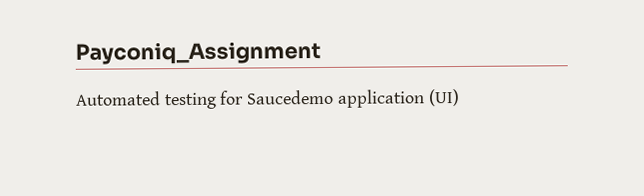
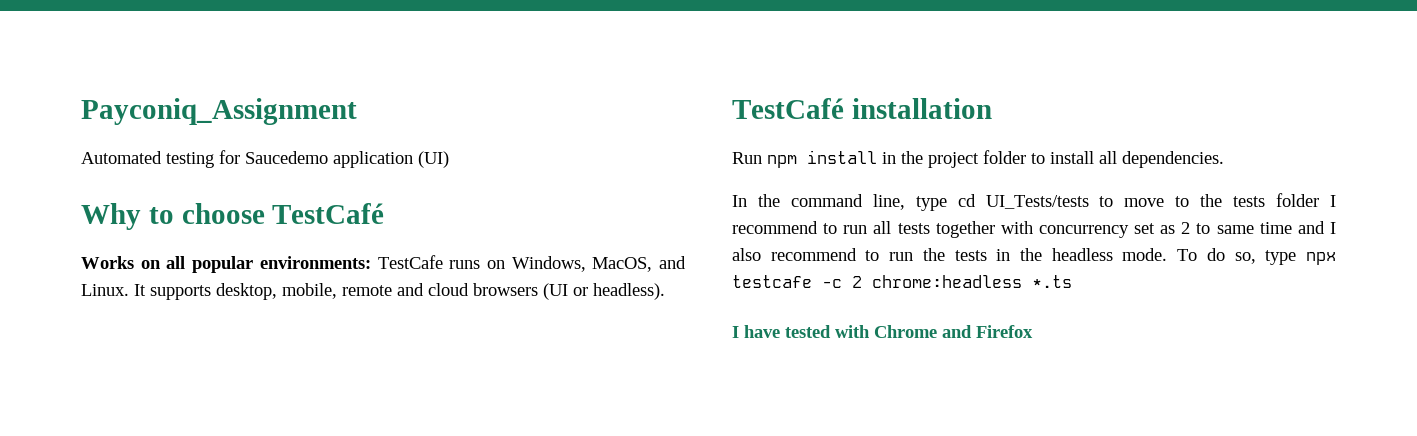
(460, 97) none -> [81,203,385,230] [81,255,686,273] [81,283,665,300] [732,98,992,119] [732,150,1224,168] [732,193,1336,211] [732,221,1336,238] [732,248,1336,265] [732,275,1072,288] [732,325,1033,338] // Why to choose TestCafé // Works on all popular environments: TestCafe runs on Windows, MacOS, and Linux. It supports desktop, mobile, remote and cloud browsers (UI or headless). // TestCafé installation // Run npm install in the project folder to install all dependencies. // In the command line, type cd UI_Tests/tests to move to the tests folder I recommend to run all tests together with concurrency set as 2 to same time and I also recommend to run the tests in the headless mode. To do so, type npx testcafe -c 2 chrome:headless *.ts // I have tested with Chrome and Firefox

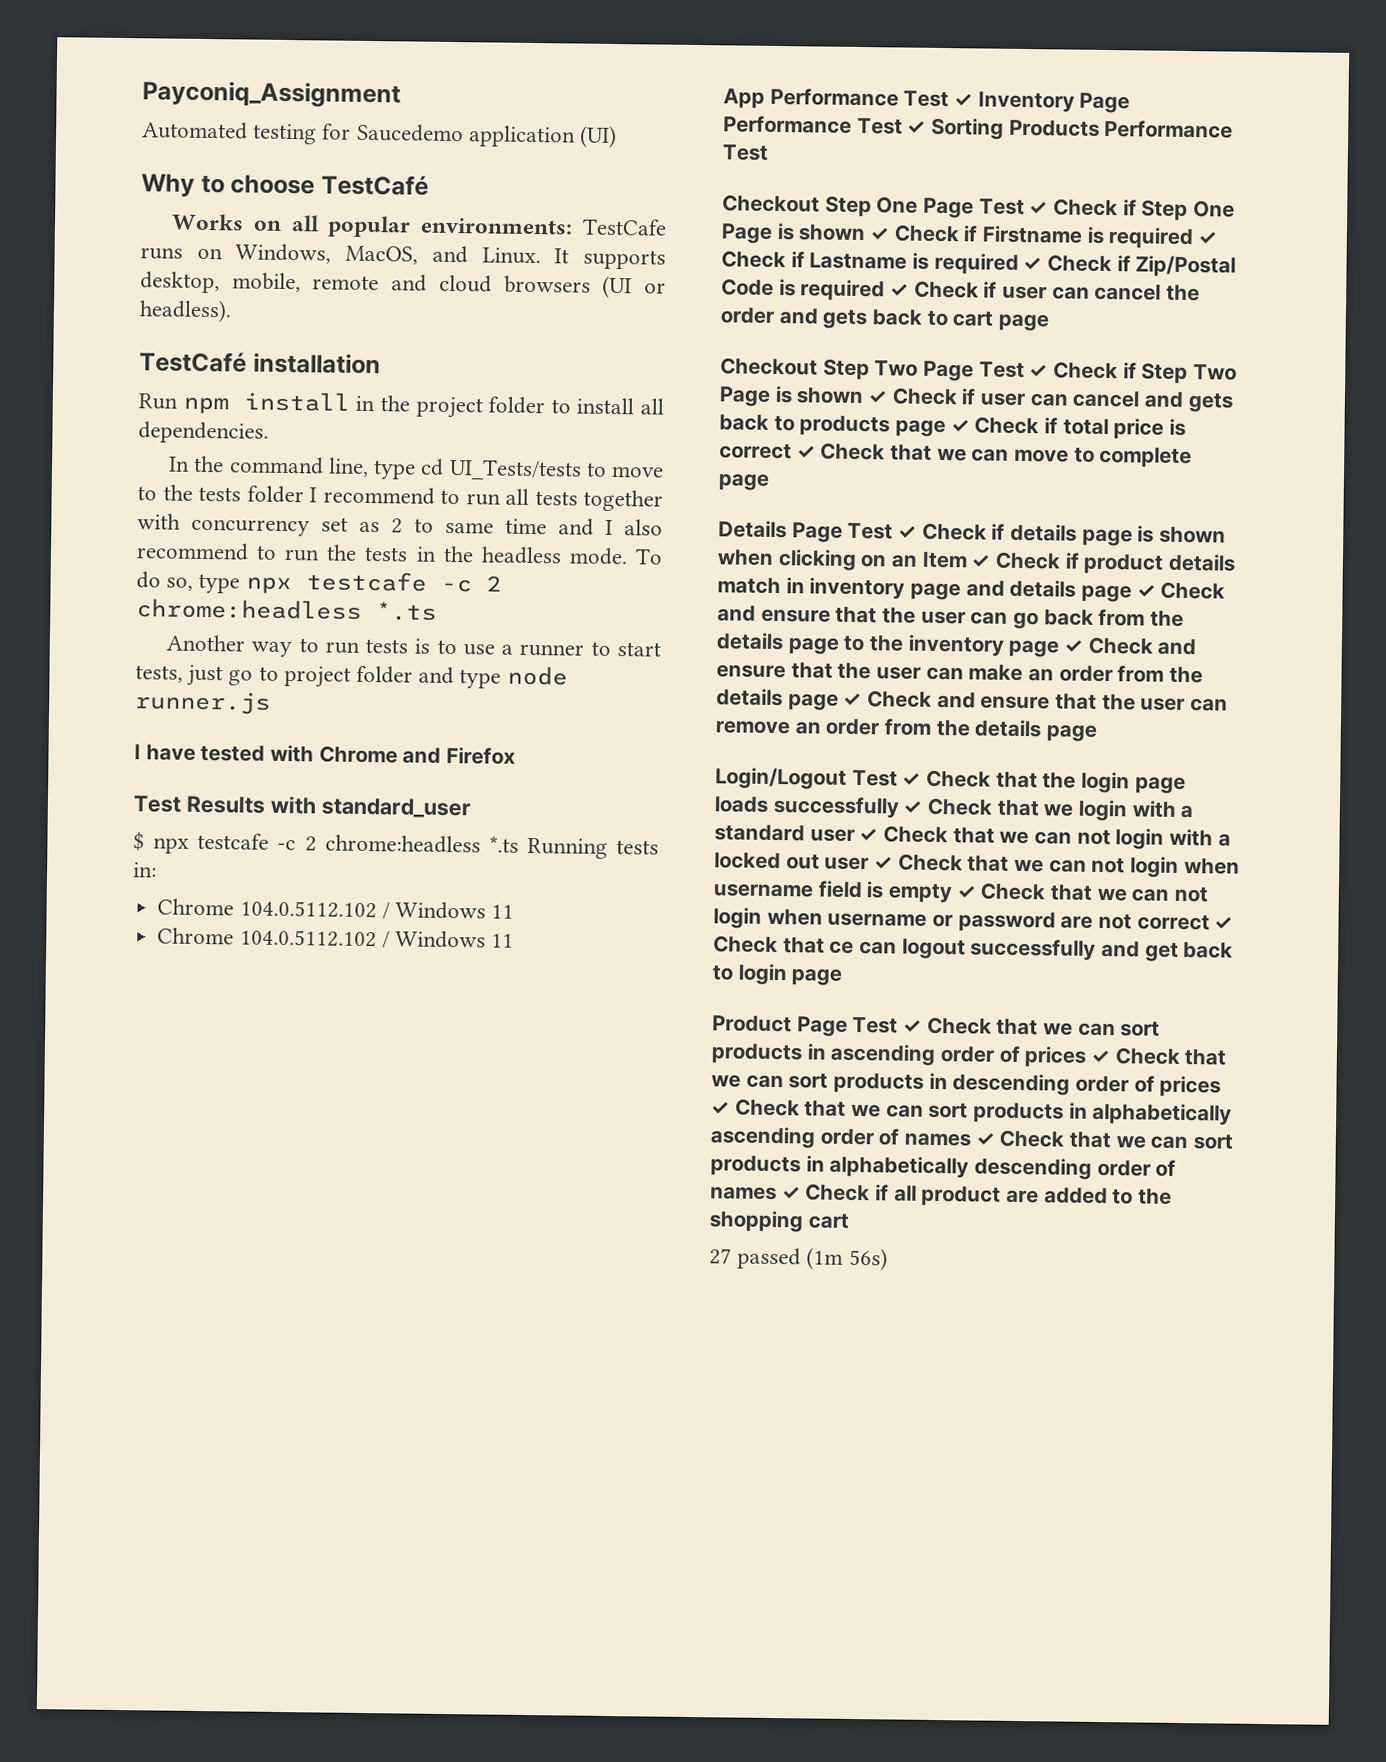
(1072, 281) none -> [165,634,662,658] [135,664,568,689] [135,691,271,715] // Another way to run tests is to use a runner to start tests, just go to project folder and type node runner.js
(1033, 331) none -> [133,795,471,819] [133,832,659,859] [133,862,157,878] [157,898,515,920] [157,927,515,949] [723,87,1131,114] [723,115,1234,140] [722,144,768,161] [722,194,1236,221] [721,222,1218,250] [721,250,1237,278] [721,278,1201,302] [720,307,1050,332] [720,357,1238,385] [719,385,1233,413] [719,414,1187,440] [719,442,1193,469] [718,473,769,491] [718,520,1227,547] [717,549,1237,575] [717,577,1226,603] [717,605,1185,630] [716,632,1197,658] [716,662,1204,684] [716,688,1229,712] [715,718,1098,742] [715,767,1186,795] [714,795,1194,822] [714,824,1231,850] [714,852,1240,878] [713,880,1209,904] [713,907,1234,933] [713,935,1234,962] [712,963,843,986] [712,1015,1161,1037] [711,1043,1227,1068] [711,1072,1222,1098] [711,1098,1233,1126] [710,1126,1234,1150] [710,1155,1177,1180] [710,1183,1173,1207] [709,1210,849,1233] [709,1247,888,1271] // Test Results with standard_user // $ npx testcafe -c 2 chrome:headless *.ts Running tests in: // Chrome 104.0.5112.102 / Windows 11 // Chrome 104.0.5112.102 / Windows 11 // App Performance Test ✓ Inventory Page Performance Test ✓ Sorting Products Performance Test // Checkout Step One Page Test ✓ Check if Step One Page is shown ✓ Check if Firstname is required ✓ Check if Lastname is required ✓ Check if Zip/Postal Code is required ✓ Check if user can cancel the order and gets back to cart page // Checkout Step Two Page Test ✓ Check if Step Two Page is shown ✓ Check if user can cancel and gets back to products page ✓ Check if total price is correct ✓ Check that we can move to complete page // Details Page Test ✓ Check if details page is shown when clicking on an Item ✓ Check if product details match in inventory page and details page ✓ Check and ensure that the user can go back from the details page to the inventory page ✓ Check and ensure that the user can make an order from the details page ✓ Check and ensure that the user can remove an order from the details page // Login/Logout Test ✓ Check that the login page loads successfully ✓ Check that we login with a standard user ✓ Check that we can not login with a locked out user ✓ Check that we can not login when username field is empty ✓ Check that we can not login when username or password are not correct ✓ Check that ce can logout successfully and get back to login page // Product Page Test ✓ Check that we can sort products in ascending order of prices ✓ Check that we can sort products in descending order of prices ✓ Check that we can sort products in alphabetically ascending order of names ✓ Check that we can sort products in alphabetically descending order of names ✓ Check if all product are added to the shopping cart // 27 passed (1m 56s)

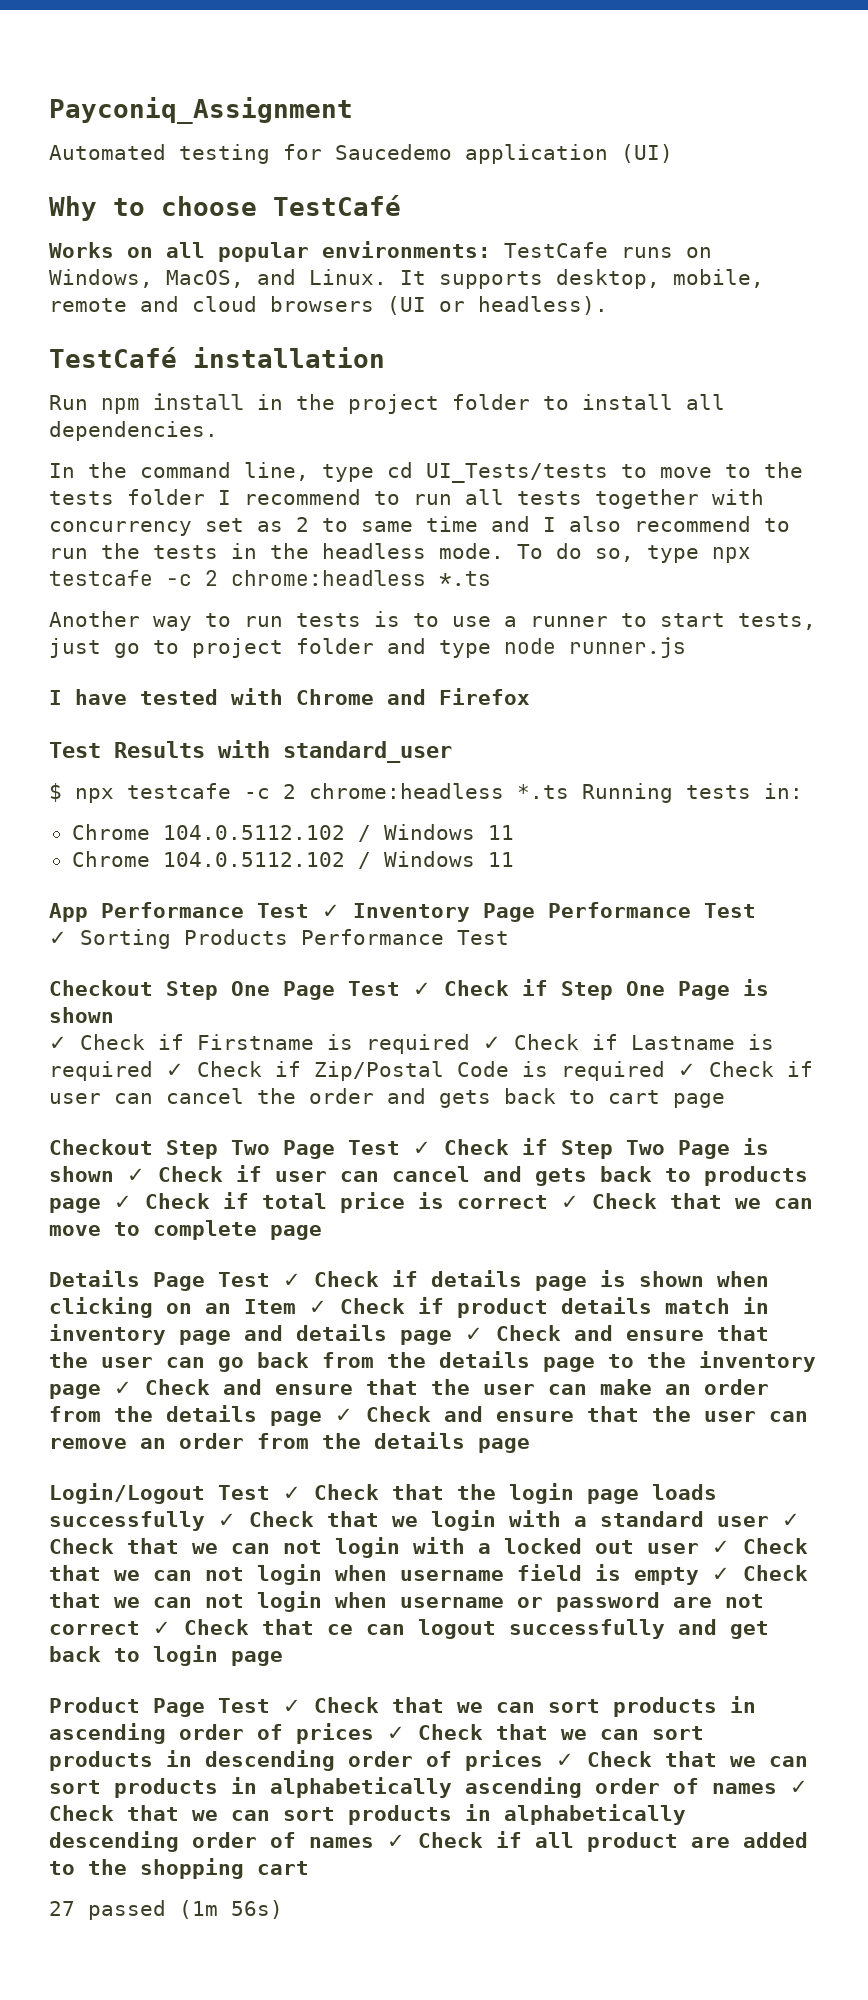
(903, 126) none -> (756, 910) //
(867, 233) none -> (114, 1015) //

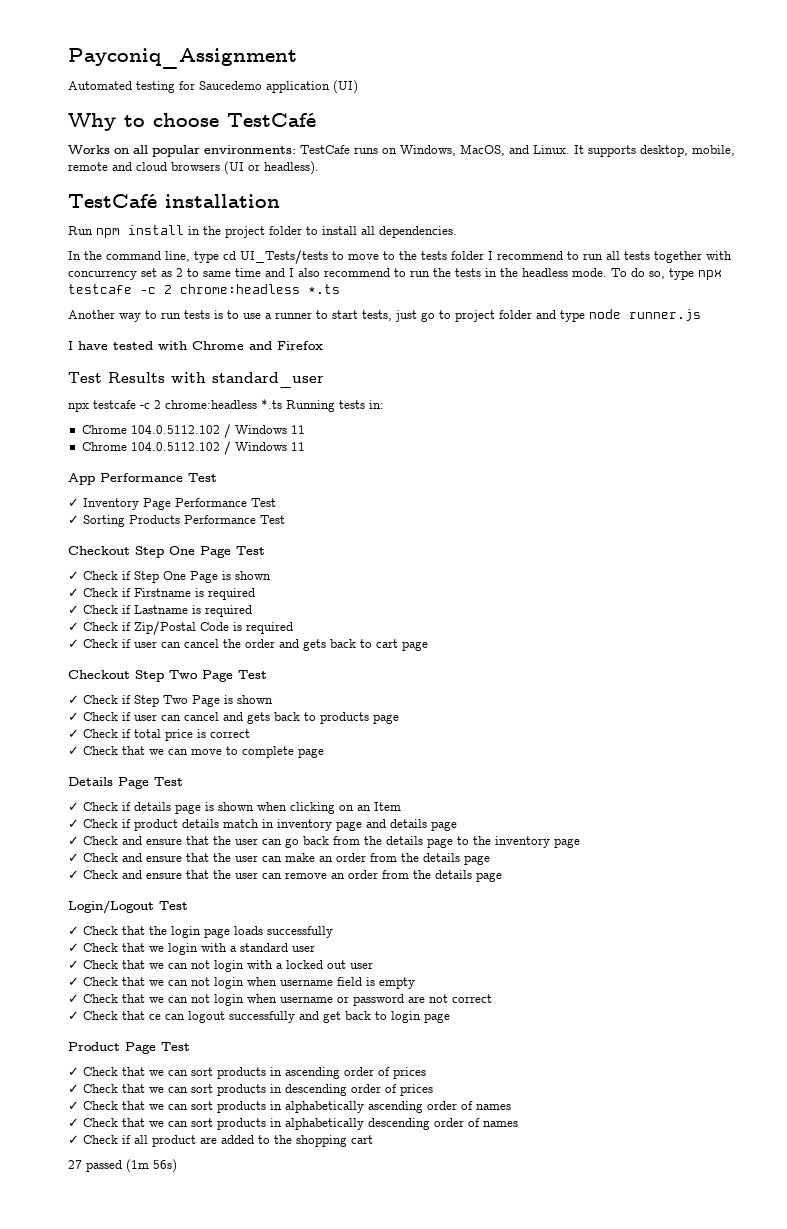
[49,783,62,802] $ -> (324, 380) none
(309, 910) none -> (217, 477) //
(400, 988) none -> (265, 550) //
(470, 1044) none -> (255, 594) //
(153, 1071) none -> (252, 611) //
(665, 1071) none -> (293, 628) //
(400, 1147) none -> (267, 674) //
(114, 1174) none -> (273, 699) //
(101, 1205) none -> (399, 719) //
(548, 1202) none -> (250, 733) //
(270, 1279) none -> (183, 781) //
(296, 1306) none -> (401, 806) //
(452, 1337) none -> (457, 826) //
(101, 1391) none -> (580, 843) //
(322, 1418) none -> (490, 860) //
(270, 1492) none -> (188, 905) //
(205, 1521) none -> (333, 932) //
(769, 1521) none -> (315, 948) //
(699, 1548) none -> (373, 965) //
(699, 1576) none -> (415, 983) //
(140, 1628) none -> (492, 998) //
(270, 1705) none -> (190, 1046) //
(374, 1733) none -> (426, 1073) //
(543, 1760) none -> (433, 1090) //
(777, 1788) none -> (511, 1107) //
(374, 1842) none -> (518, 1124) //

